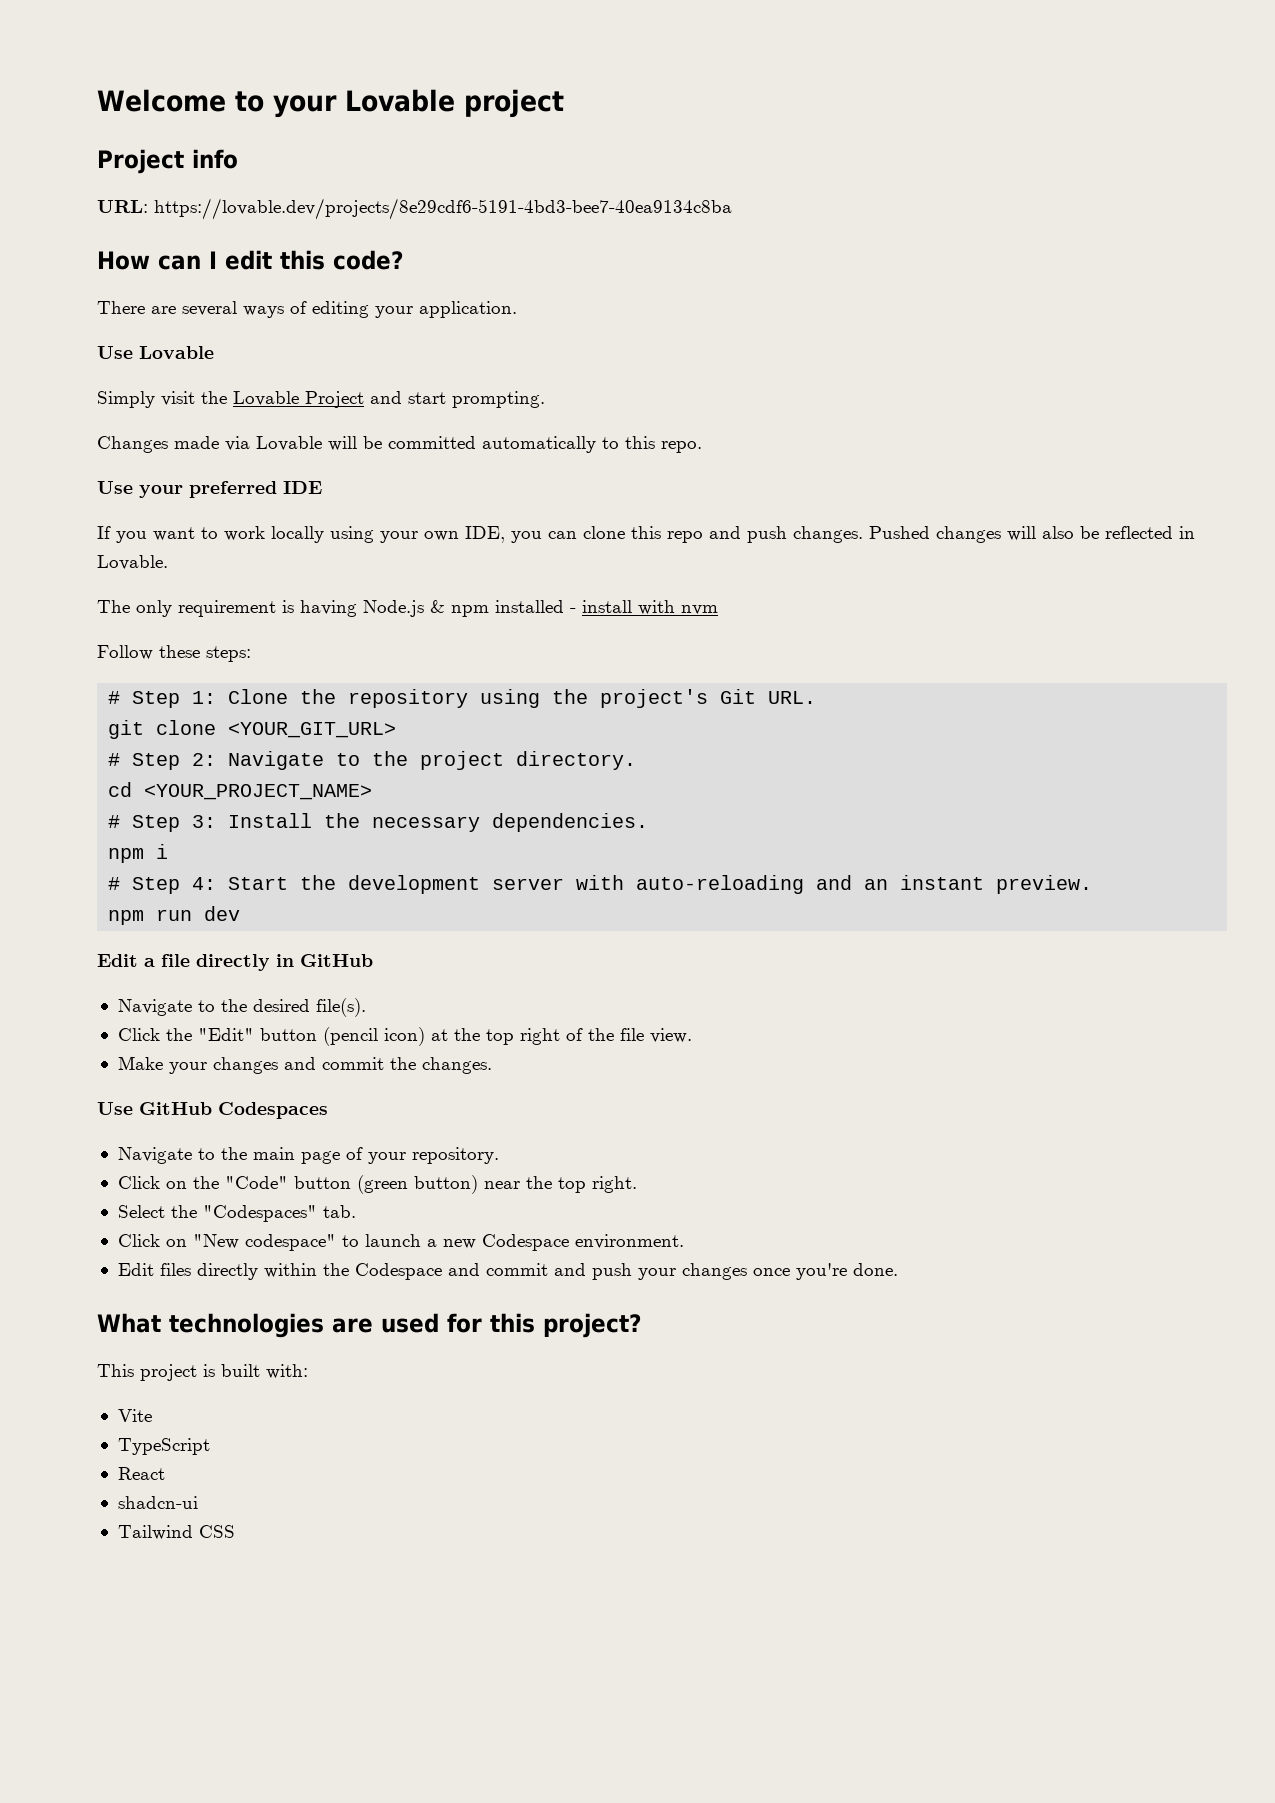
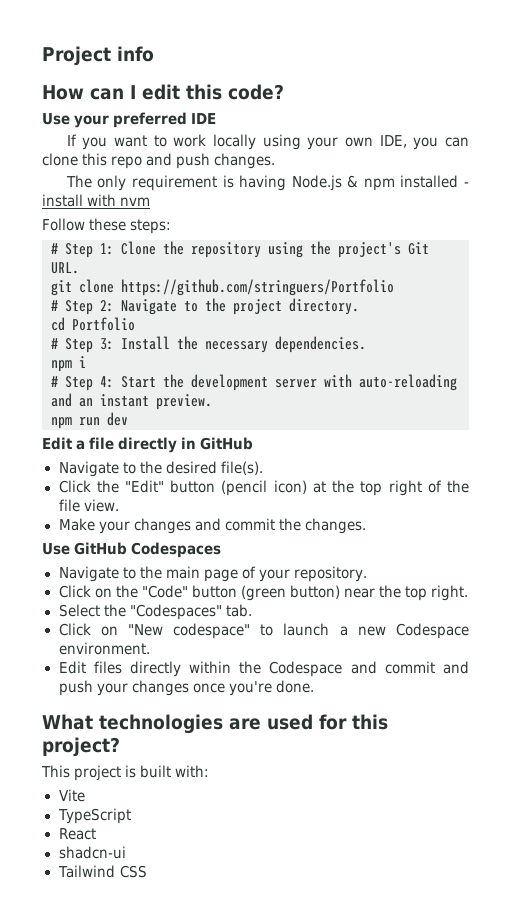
[97,89,564,118] Welcome to your Lovable project // -> (42, 56) none
[97,198,732,220] // URL: https://lovable.dev/projects/8e29cdf6-5191-4bd3-bee7-40ea9134c8ba -> (154, 54) none
[97,301,517,318] [97,346,214,359] [97,391,545,408] [97,436,702,453] // There are several ways of editing your application. // Use Lovable // Simply visit the Lovable Project and start prompting. // Changes made via Lovable will be committed automatically to this repo. -> (284, 92) none
[869,526,1195,543] [97,555,168,570] Pushed changes will also be reflected in Lovable. -> (276, 161) none
[228,722,397,738] <YOUR_GIT_URL> -> [121,279,394,296] https://github.com/stringuers/Portfolio
[144,784,373,800] <YOUR_PROJECT_NAME> -> [72,317,135,331] Portfolio

